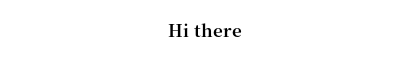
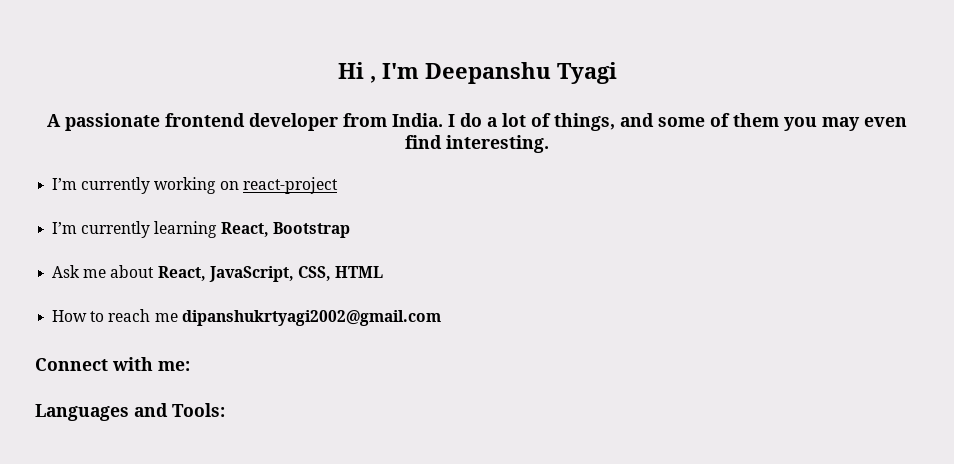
[193,23,242,37] there -> [369,62,617,84] [47,113,907,131] [405,135,549,153] [52,177,338,194] [52,221,350,238] [52,265,384,282] [52,309,441,326] [35,357,190,371] [35,403,225,421] , I'm Deepanshu Tyagi // A passionate frontend developer from India. I do a lot of things, and some of them you may even find interesting. // I’m currently working on react-project // I’m currently learning React, Bootstrap // Ask me about React, JavaScript, CSS, HTML // How to reach me dipanshukrtyagi2002@gmail.com // Connect with me: // Languages and Tools:

